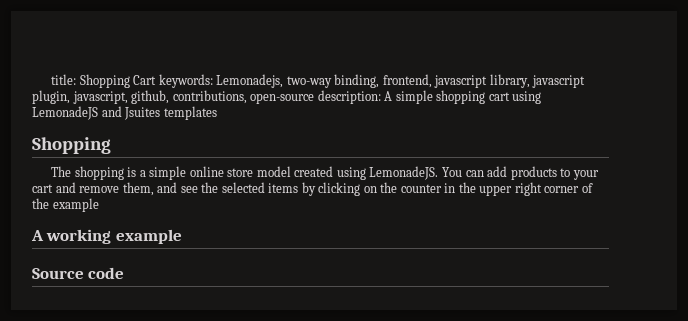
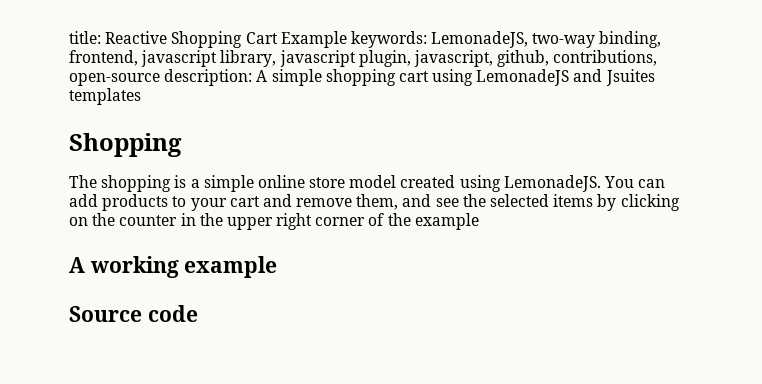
(77, 79) none -> [105,31,168,44] Reactive
[158,74,284,88] keywords: Lemonadejs, -> [280,31,529,48] Example keywords: LemonadeJS,

